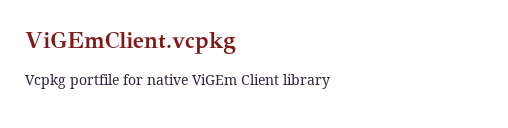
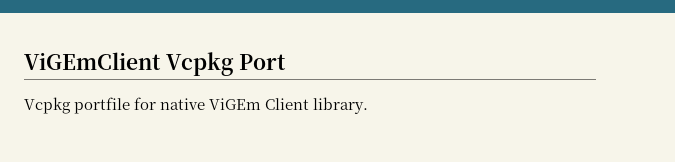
[25,31,236,54] ViGEmClient.vcpkg -> [24,52,287,76] ViGEmClient Vcpkg Port
[283,74,330,89] library -> [313,97,369,114] library.

